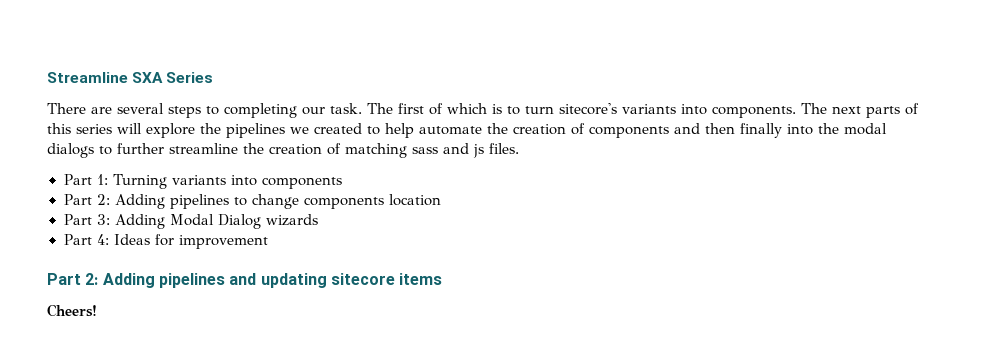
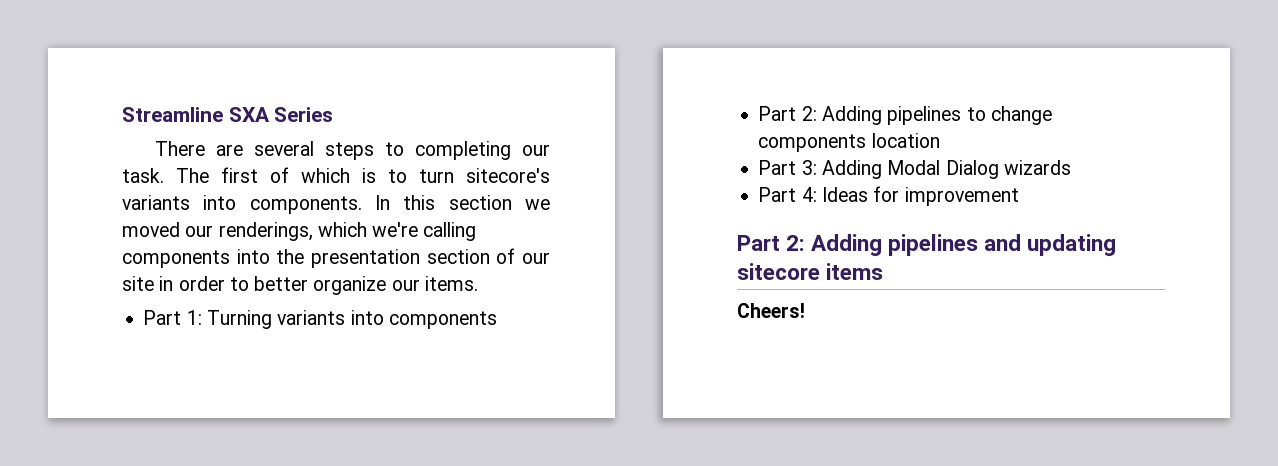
[801,103,919,118] [47,123,887,138] [47,143,519,158] The next parts of this series will explore the pipelines we created to help automate the creation of components and then finally into the modal dialogs to further streamline the creation of matching sass and js files. -> [375,195,550,210] [122,222,477,241] [122,248,550,268] [122,276,478,295] In this section we moved our renderings, which we're calling components into the presentation section of our site in order to better organize our items.

